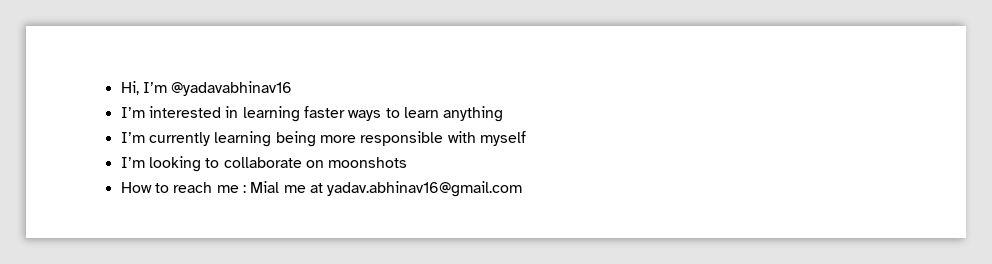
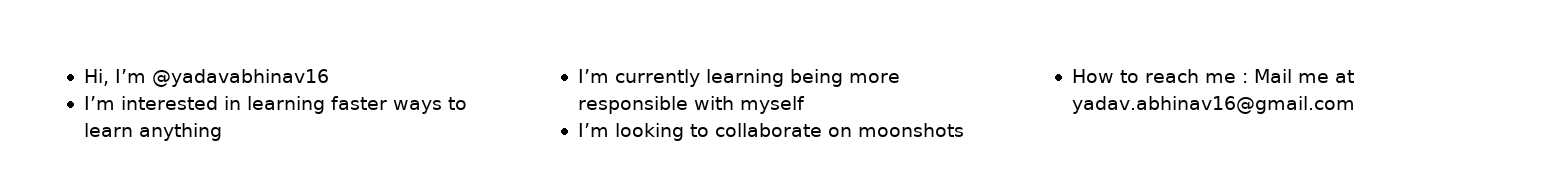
[250,181,280,193] Mial -> [1253,69,1292,83] Mail

